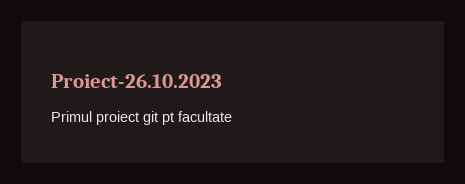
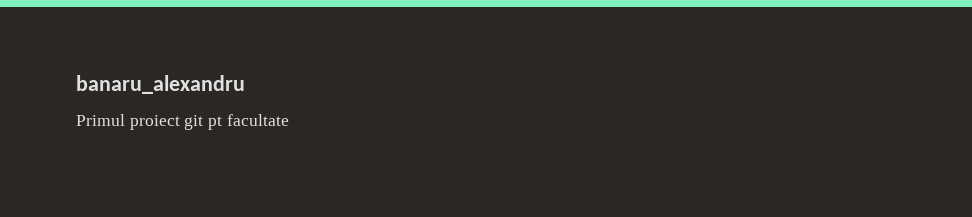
[51,74,222,88] Proiect-26.10.2023 -> [76,75,245,94] banaru_alexandru

